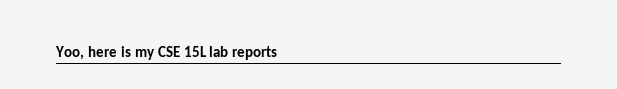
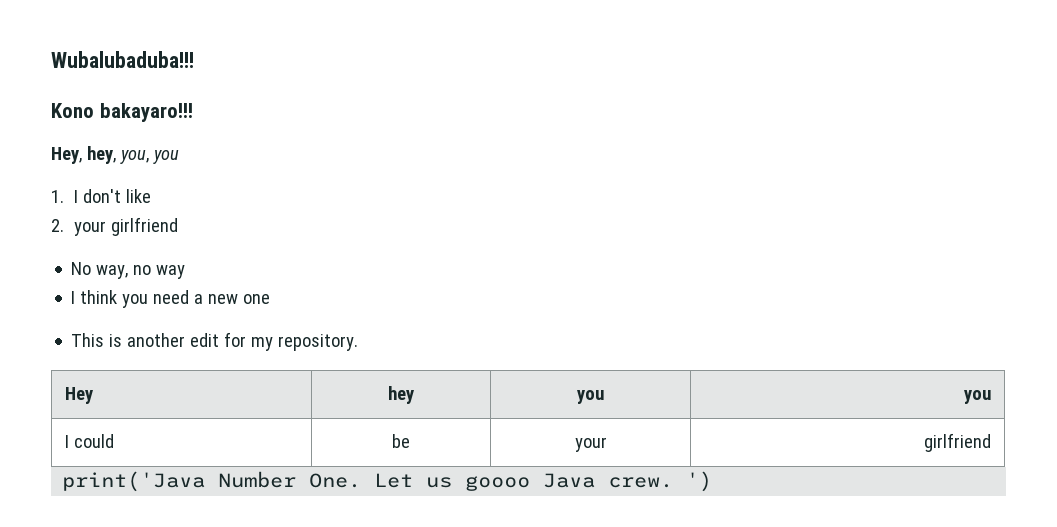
[55,46,278,60] Yoo, here is my CSE 15L lab reports -> [51,51,194,68] [51,103,193,122] [51,146,179,164] [51,189,152,203] [51,217,179,236] [71,262,186,279] [71,290,271,308] [71,332,359,351] [64,387,93,404] [387,386,414,404] [577,390,604,404] [964,390,992,404] [64,434,114,448] [391,434,410,448] [574,437,607,452] [924,433,992,452] [62,471,713,492] Wubalubaduba!!! // Kono bakayaro!!! // Hey, hey, you, you // 1. I don't like // 2. your girlfriend // No way, no way // I think you need a new one // This is another edit for my repository. // Hey | hey | you | you // I could | be | your | girlfriend // print('Java Number One. Let us goooo Java crew. ')

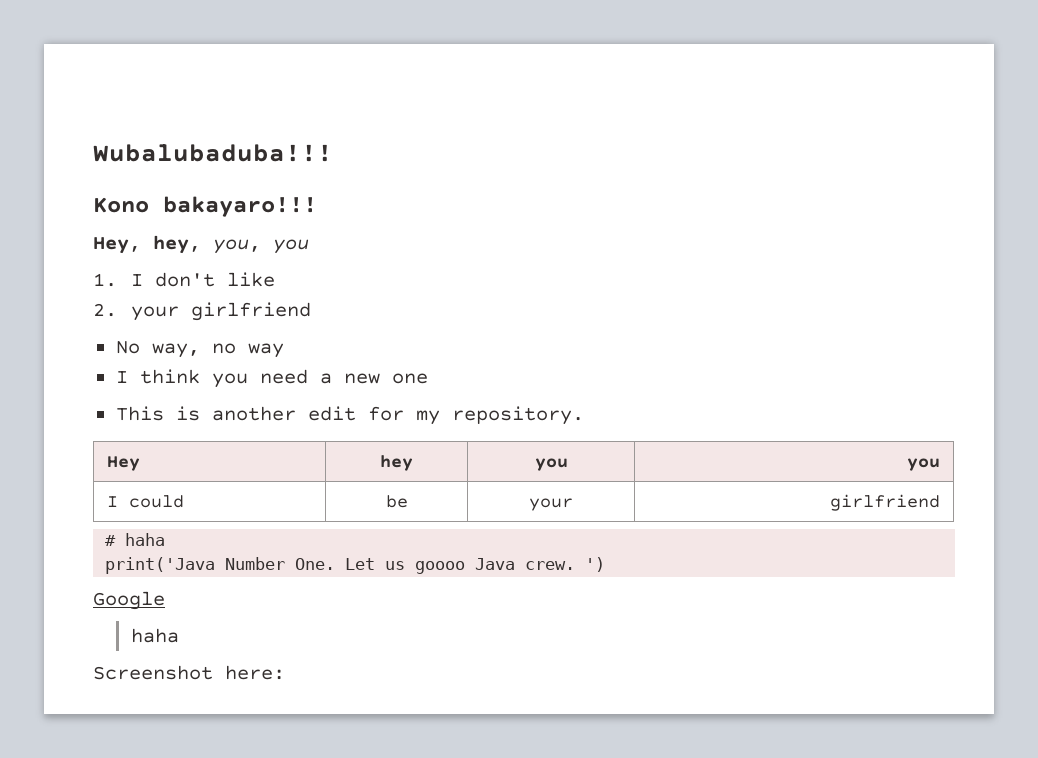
(992, 442) none -> [105,533,166,546] // # haha
(713, 481) none -> [93,591,165,610] [130,628,179,643] [93,665,285,680] // Google // haha // Screenshot here:

